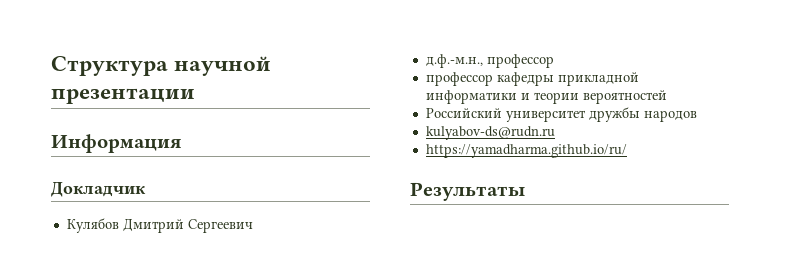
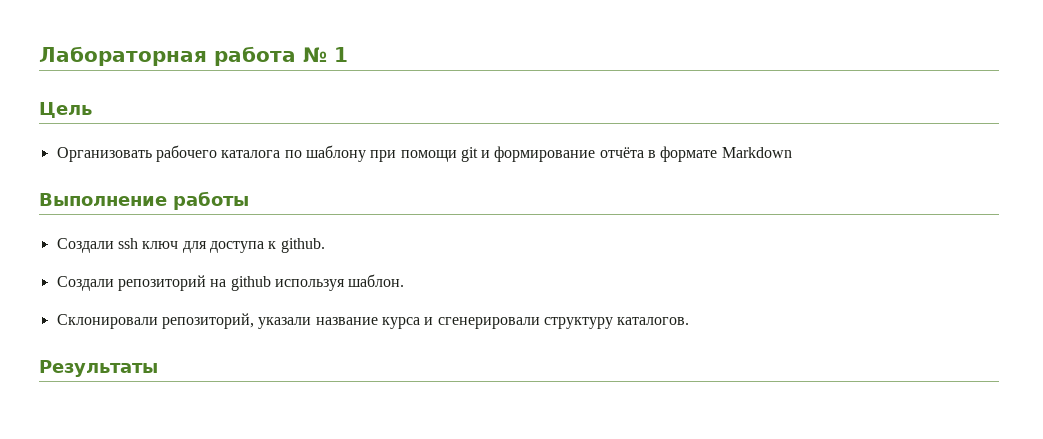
[51,56,272,76] [51,88,195,104] [51,134,182,153] [51,182,146,197] [66,218,253,233] [425,54,554,68] [425,72,639,86] [425,90,667,104] [425,107,697,122] [425,126,555,140] [425,144,627,158] Структура научной презентации // Информация // Докладчик // Кулябов Дмитрий Сергеевич // д.ф.-м.н., профессор // профессор кафедры прикладной информатики и теории вероятностей // Российский университет дружбы народов // kulyabov-ds@rudn.ru // https://yamadharma.github.io/ru/ -> [39,46,348,66] [39,102,92,118] [56,145,792,162] [39,191,249,210] [56,238,325,253] [56,274,405,291] [56,313,690,329] Лабораторная работа № 1 // Цель // Организовать рабочего каталога по шаблону при помощи git и формирование отчёта в формате Markdown // Выполнение работы // Создали ssh ключ для доступа к github. // Создали репозиторий на github используя шаблон. // Склонировали репозиторий, указали название курса и сгенерировали структуру каталогов.

